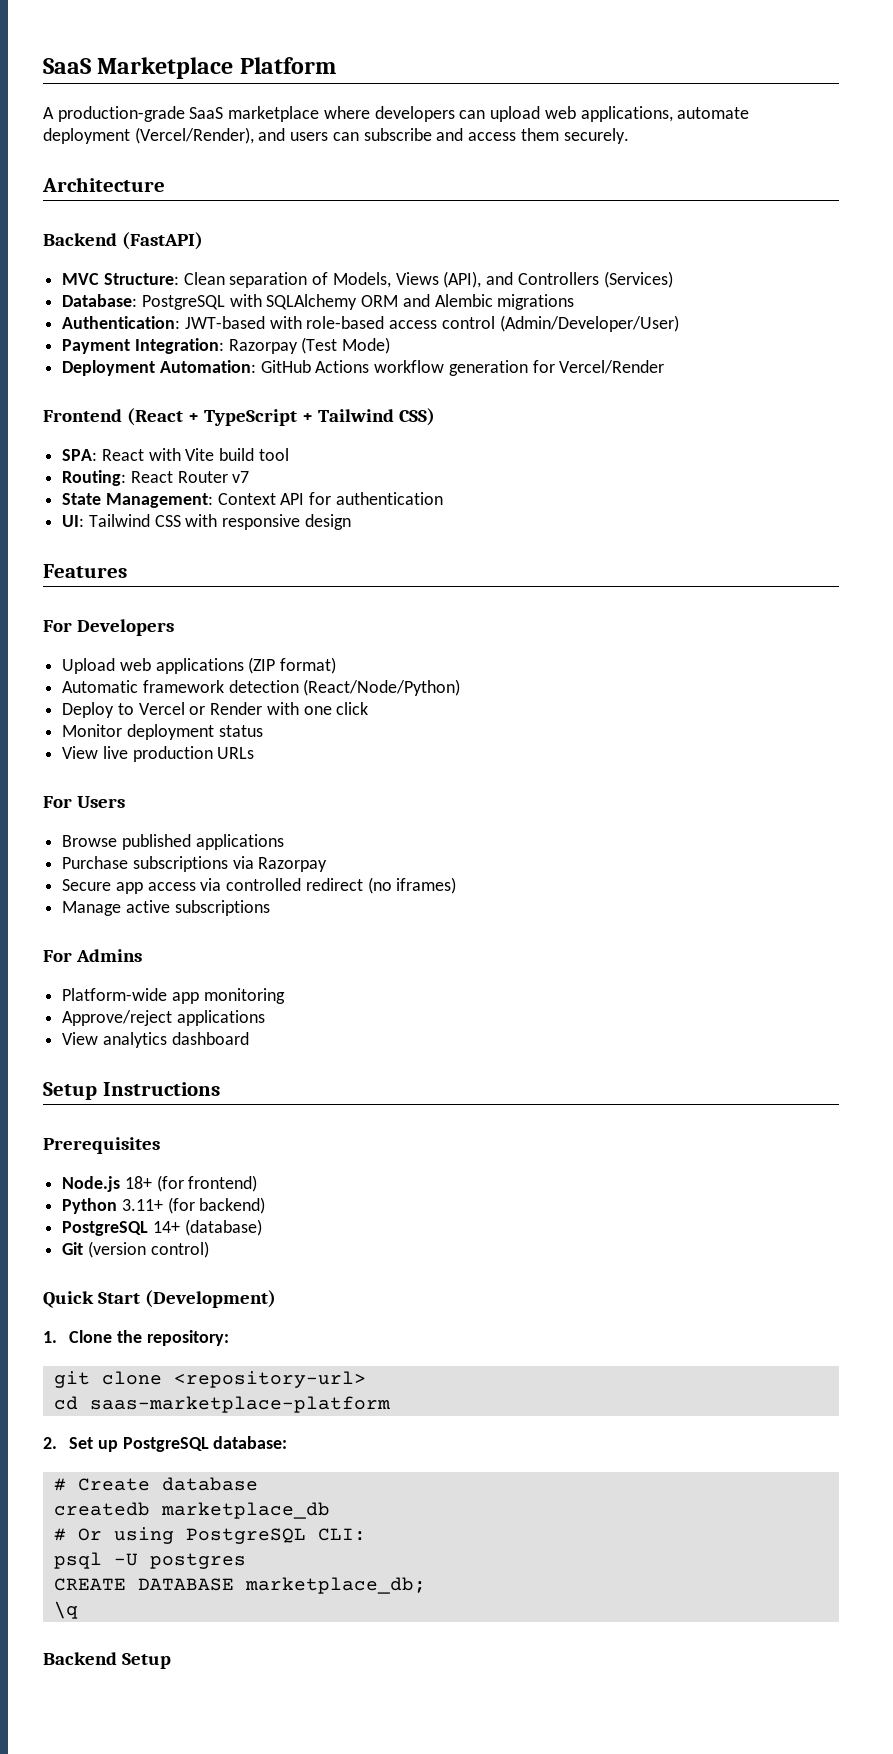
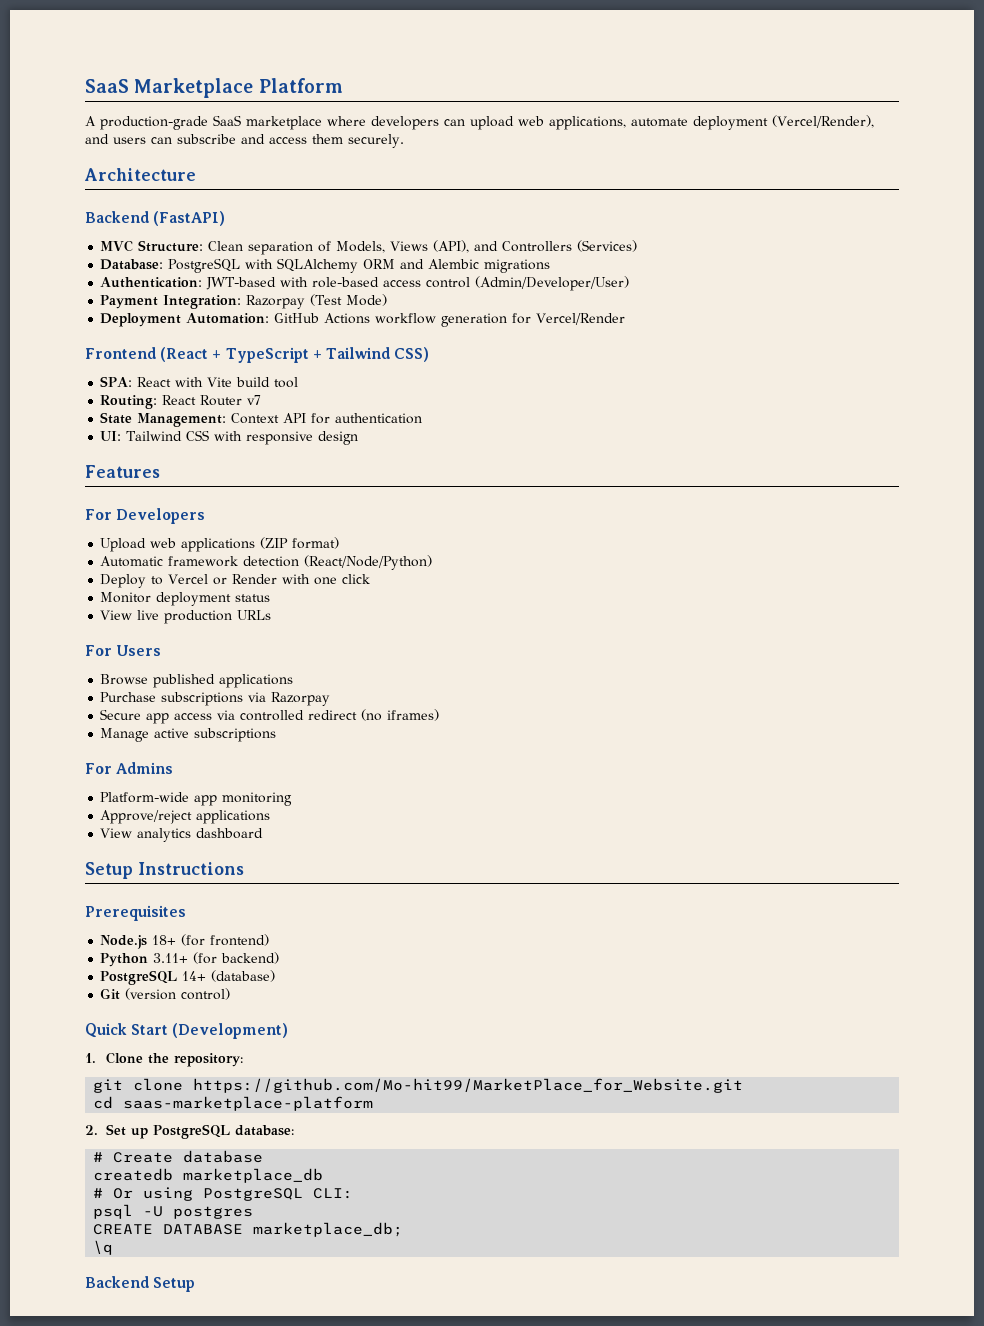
[173,1371,366,1388] <repository-url> -> [193,1078,744,1093] https://github.com/Mo-hit99/MarketPlace_for_Website.git

